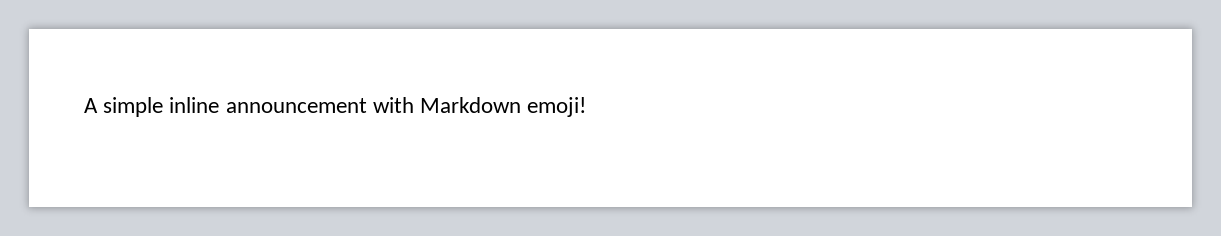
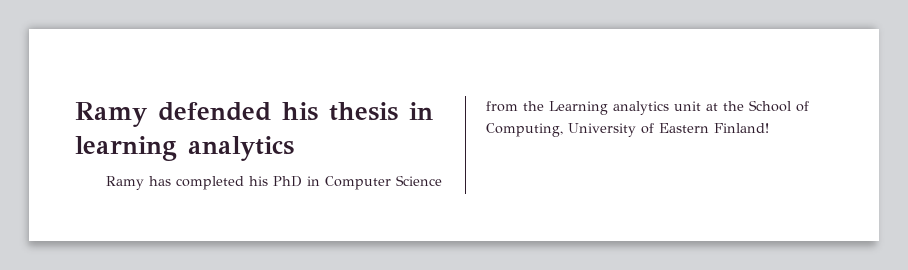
[84,97,587,117] A simple inline announcement with Markdown emoji! -> [75,102,433,127] [75,136,294,161] [105,175,442,190] [486,100,809,115] [486,123,769,137] Ramy defended his thesis in learning analytics // Ramy has completed his PhD in Computer Science from the Learning analytics unit at the School of Computing, University of Eastern Finland!

